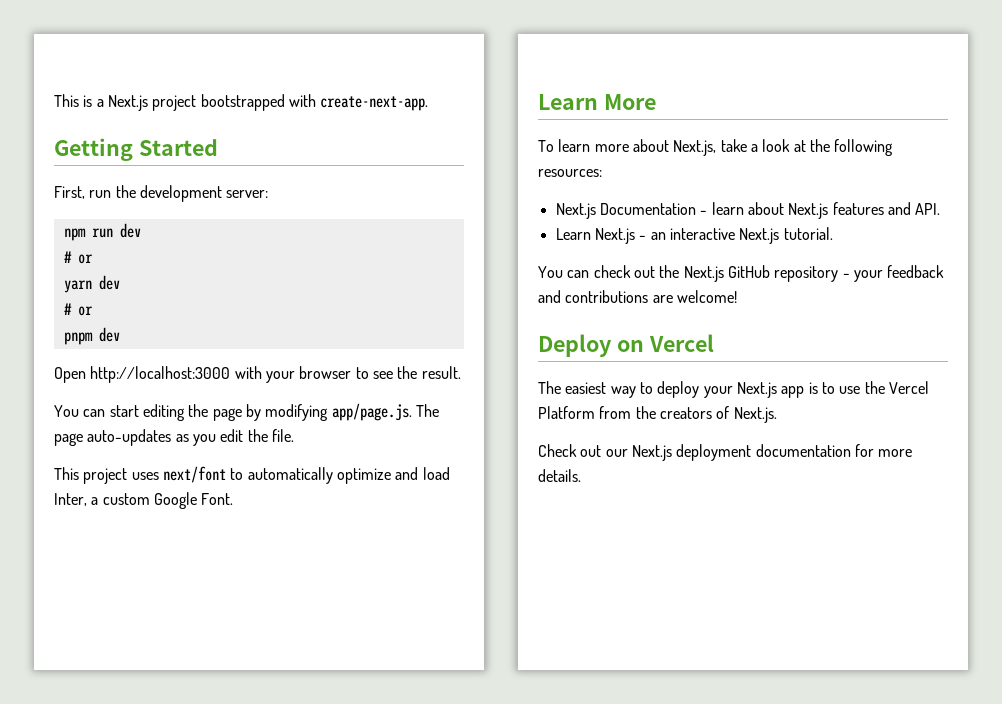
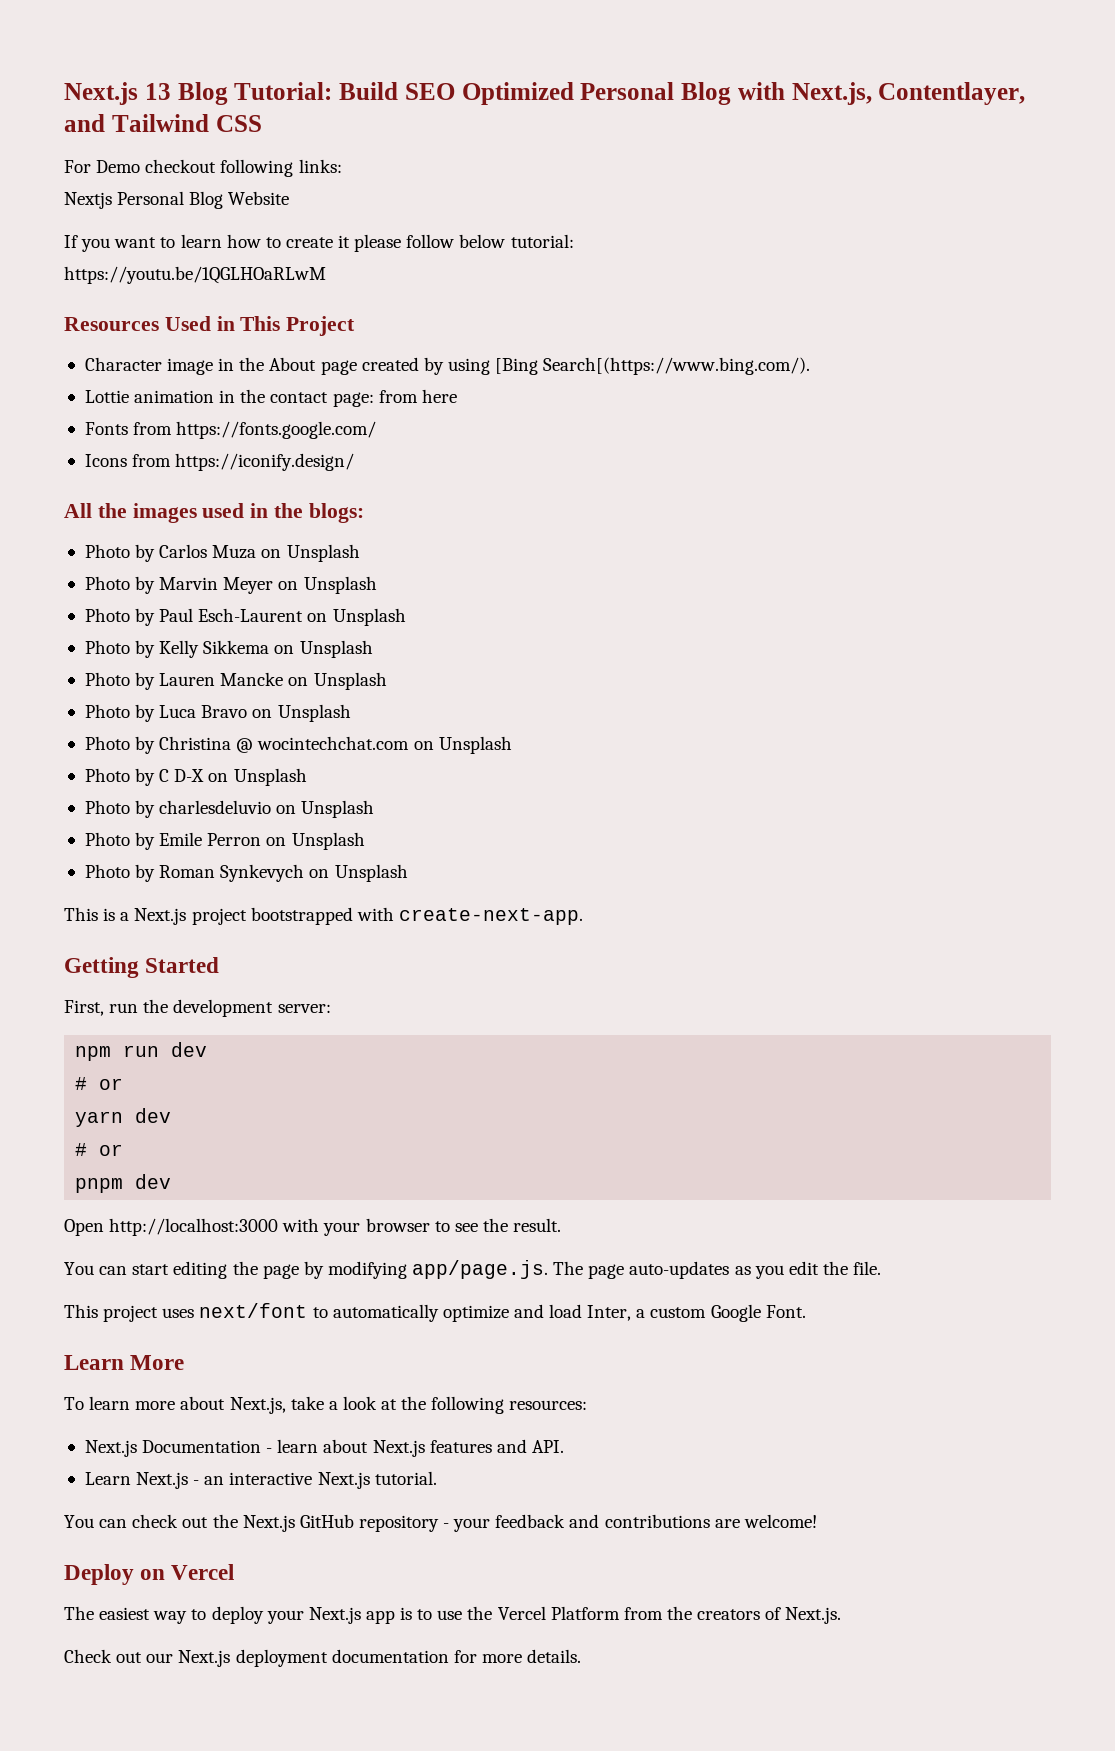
(54, 100) none -> [64,82,1026,105] [64,114,262,132] [64,159,342,177] [64,191,290,209] [64,234,574,252] [64,266,326,284] [64,316,356,336] [84,357,811,375] [84,389,457,407] [84,421,377,439] [84,453,355,471] [64,503,364,523] [84,544,360,562] [84,576,377,594] [84,608,406,626] [84,640,373,658] [84,672,387,690] [84,704,351,722] [84,736,512,754] [84,768,307,786] [84,800,375,818] [84,832,365,850] [84,864,408,882] Next.js 13 Blog Tutorial: Build SEO Optimized Personal Blog with Next.js, Contentlayer, and Tailwind CSS // For Demo checkout following links: // Nextjs Personal Blog Website // If you want to learn how to create it please follow below tutorial: // https://youtu.be/1QGLHOaRLwM // Resources Used in This Project // Character image in the About page created by using [Bing Search[(https://www.bing.com/). // Lottie animation in the contact page: from here // Fonts from https://fonts.google.com/ // Icons from https://iconify.design/ // All the images used in the blogs: // Photo by Carlos Muza on Unsplash // Photo by Marvin Meyer on Unsplash // Photo by Paul Esch-Laurent on Unsplash // Photo by Kelly Sikkema on Unsplash // Photo by Lauren Mancke on Unsplash // Photo by Luca Bravo on Unsplash // Photo by Christina @ wocintechchat.com on Unsplash // Photo by C D-X on Unsplash // Photo by charlesdeluvio on Unsplash // Photo by Emile Perron on Unsplash // Photo by Roman Synkevych on Unsplash //

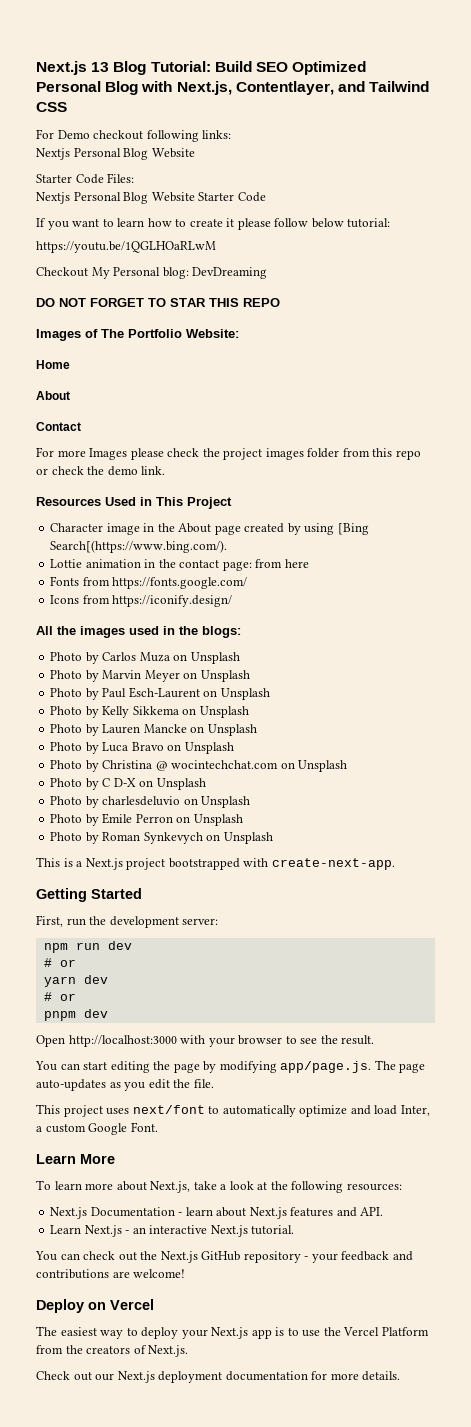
(290, 198) none -> [36,173,135,184] [36,192,266,204] // Starter Code Files: // Nextjs Personal Blog Website Starter Code
(326, 275) none -> [36,267,268,279] [36,298,280,307] [36,329,239,341] [36,360,70,369] [36,391,70,400] [36,422,81,431] [36,447,421,460] [36,466,166,476] // Checkout My Personal blog: DevDreaming // DO NOT FORGET TO STAR THIS REPO // Images of The Portfolio Website: // Home // About // Contact // For more Images please check the project images folder from this repo or check the demo link.

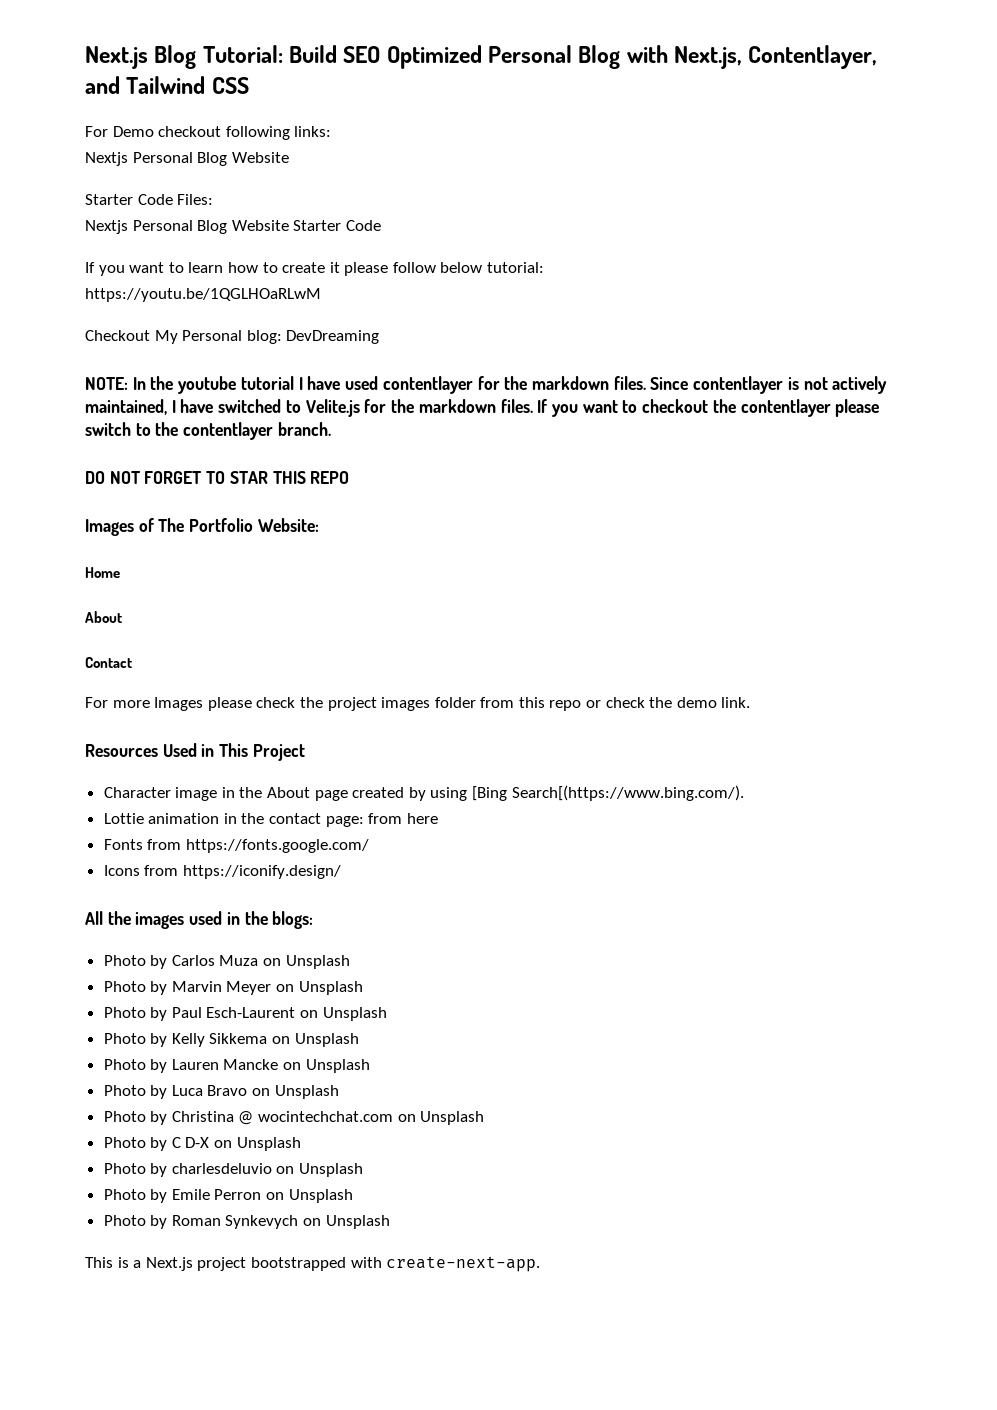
[36,61,110,75] Next.js 13 -> [85,46,148,69] Next.js
(268, 273) none -> [85,376,888,394] [85,399,880,417] [85,422,331,440] // NOTE: In the youtube tutorial I have used contentlayer for the markdown files. Since contentlayer is not actively maintained, I have switched to Velite.js for the markdown files. If you want to checkout the contentlayer please switch to the contentlayer branch.
[36,888,142,902] [36,915,219,928] [43,941,132,953] [43,958,76,967] [43,975,108,987] [43,992,76,1001] [43,1009,108,1021] [36,1035,375,1047] [35,1060,426,1073] [36,1079,214,1091] [36,1104,430,1117] [36,1122,158,1135] [36,1154,115,1164] [36,1180,402,1193] [50,1207,384,1219] [50,1225,295,1237] [35,1251,413,1263] [36,1269,186,1279] [36,1299,154,1313] [36,1326,429,1339] [36,1345,189,1357] [36,1371,401,1383] // Getting Started // First, run the development server: // npm run dev // # or // yarn dev // # or // pnpm dev // Open http://localhost:3000 with your browser to see the result. // You can start editing the page by modifying app/page.js. The page auto-updates as you edit the file. // This project uses next/font to automatically optimize and load Inter, a custom Google Font. // Learn More // To learn more about Next.js, take a look at the following resources: // Next.js Documentation - learn about Next.js features and API. // Learn Next.js - an interactive Next.js tutorial. // You can check out the Next.js GitHub repository - your feedback and contributions are welcome! // Deploy on Vercel // The easiest way to deploy your Next.js app is to use the Vercel Platform from the creators of Next.js. // Check out our Next.js deployment documentation for more details. -> (541, 1264) none

